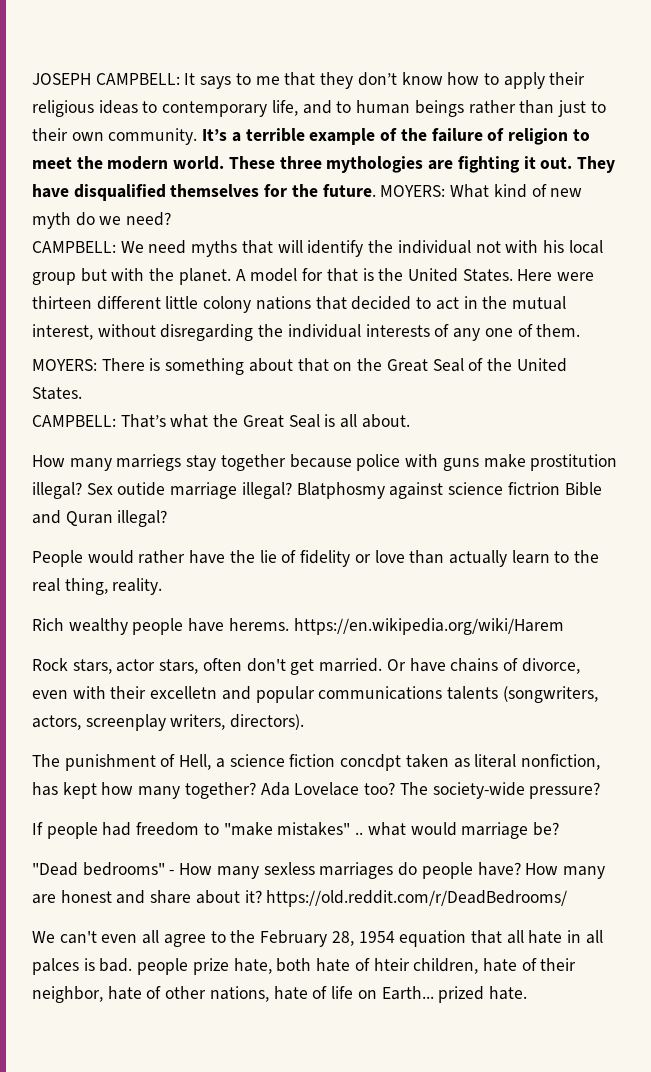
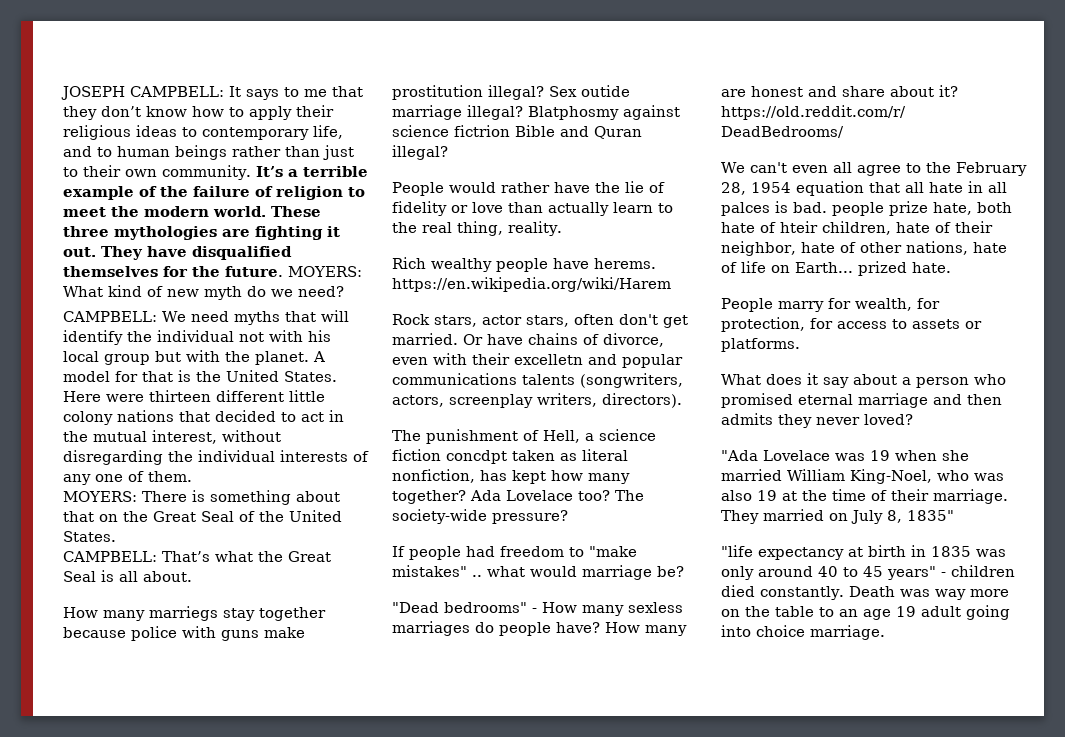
(527, 993) none -> [721,298,940,312] [721,317,982,332] [721,338,800,352] [721,373,1006,388] [721,393,1002,408] [721,413,913,428] [721,450,969,461] [721,469,1004,484] [721,489,1008,504] [721,509,954,524] [721,545,1006,560] [721,565,1015,580] [721,585,1009,600] [721,605,1010,620] [721,625,885,640] // People marry for wealth, for protection, for access to assets or platforms. // What does it say about a person who promised eternal marriage and then admits they never loved? // "Ada Lovelace was 19 when she married William King-Noel, who was also 19 at the time of their marriage. They married on July 8, 1835" // "life expectancy at birth in 1835 was only around 40 to 45 years" - children died constantly. Death was way more on the table to an age 19 adult going into choice marriage.

